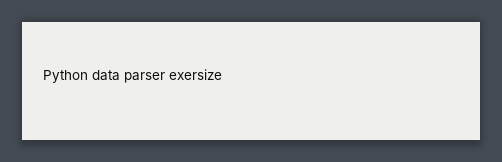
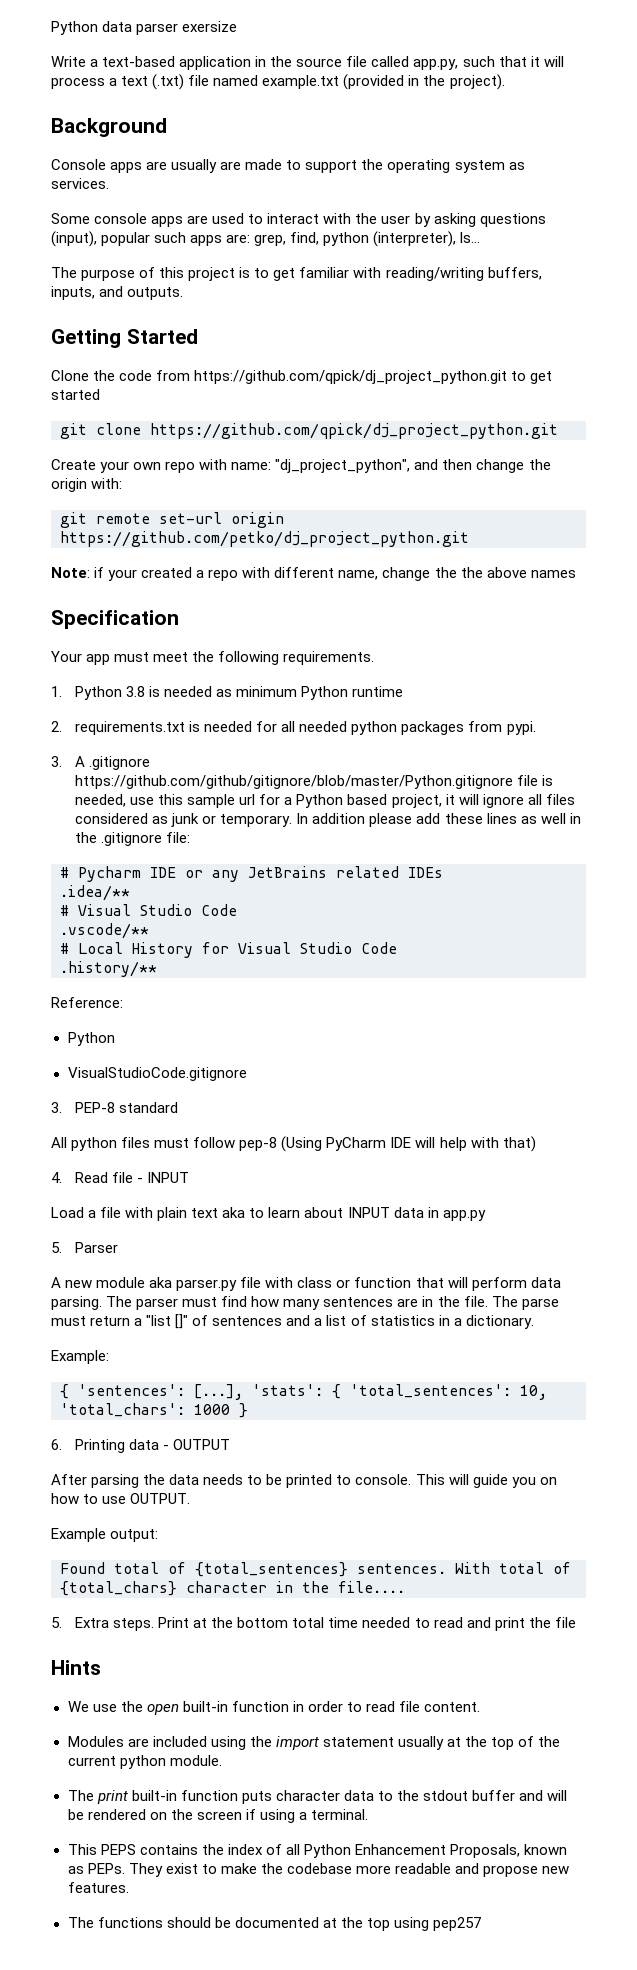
(222, 74) none -> [51,56,564,70] [51,74,505,90] [51,118,167,137] [51,159,525,173] [51,178,109,189] [51,213,546,227] [51,231,481,247] [51,267,542,281] [51,286,184,300] [51,329,198,348] [51,370,553,384] [51,389,100,400] [60,423,558,439] [51,459,551,473] [51,478,123,492] [60,512,284,528] [60,531,469,547] [51,567,576,581] [51,610,179,629] [51,651,375,665] [51,686,404,700] [51,721,536,735] [51,756,151,770] [75,775,554,789] [75,794,575,808] [75,813,581,827] [75,832,191,846] [60,866,443,882] [60,885,130,901] [60,904,237,916] [60,923,149,939] [60,942,397,958] [60,961,157,977] [51,997,123,1008] [67,1032,115,1046] [67,1067,247,1081] [51,1102,179,1113] [51,1136,536,1152] [51,1172,190,1183] [51,1207,486,1221] [51,1242,119,1253] [51,1277,561,1291] [51,1296,559,1310] [51,1314,534,1329] [51,1350,109,1364] [60,1384,547,1400] [60,1403,248,1418] [51,1439,231,1453] [51,1474,557,1488] [51,1493,191,1504] [51,1528,159,1542] [60,1562,571,1577] [60,1581,405,1596] [51,1617,576,1631] [51,1660,101,1675] [67,1701,481,1715] [67,1736,561,1750] [67,1755,222,1769] [67,1790,568,1804] [67,1809,368,1823] [67,1844,567,1858] [67,1863,570,1877] [67,1882,129,1893] [67,1917,481,1931] // Write a text-based application in the source file called app.py, such that it will process a text (.txt) file named example.txt (provided in the project). // Background // Console apps are usually are made to support the operating system as services. // Some console apps are used to interact with the user by asking questions (input), popular such apps are: grep, find, python (interpreter), ls... // The purpose of this project is to get familiar with reading/writing buffers, inputs, and outputs. // Getting Started // Clone the code from https://github.com/qpick/dj_project_python.git to get started // git clone https://github.com/qpick/dj_project_python.git // Create your own repo with name: "dj_project_python", and then change the origin with: // git remote set-url origin https://github.com/petko/dj_project_python.git // Note: if your created a repo with different name, change the the above names // Specification // Your app must meet the following requirements. // 1. Python 3.8 is needed as minimum Python runtime // 2. requirements.txt is needed for all needed python packages from pypi. // 3. A .gitignore https://github.com/github/gitignore/blob/master/Python.gitignore file is needed, use this sample url for a Python based project, it will ignore all files considered as junk or temporary. In addition please add these lines as well in the .gitignore file: // # Pycharm IDE or any JetBrains related IDEs // .idea/** // # Visual Studio Code // .vscode/** // # Local History for Visual Studio Code // .history/** // Reference: // Python // VisualStudioCode.gitignore // 3. PEP-8 standard // All python files must follow pep-8 (Using PyCharm IDE will help with that) // 4. Read file - INPUT // Load a file with plain text aka to learn about INPUT data in app.py // 5. Parser // A new module aka parser.py file with class or function that will perform data parsing. The parser must find how many sentences are in the file. The parse must return a "list []" of sentences and a list of statistics in a dictionary. // Example: // { 'sentences': [...], 'stats': { 'total_sentences': 10, 'total_chars': 1000 } // 6. Printing data - OUTPUT // After parsing the data needs to be printed to console. This will guide you on how to use OUTPUT. // Example output: // Found total of {total_sentences} sentences. With total of {total_chars} character in the file.... // 5. Extra steps. Print at the bottom total time needed to read and print the file // Hints // We use the open built-in function in order to read file content. // Modules are included using the import statement usually at the top of the current python module. // The print built-in function puts character data to the stdout buffer and will be rendered on the screen if using a terminal. // This PEPS contains the index of all Python Enhancement Proposals, known as PEPs. They exist to make the codebase more readable and propose new features. // The functions should be documented at the top using pep257

